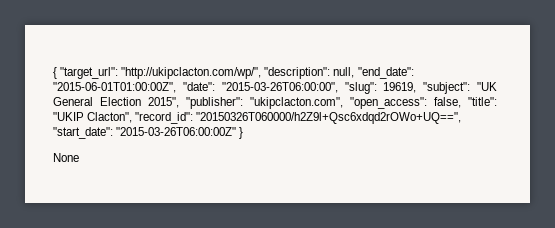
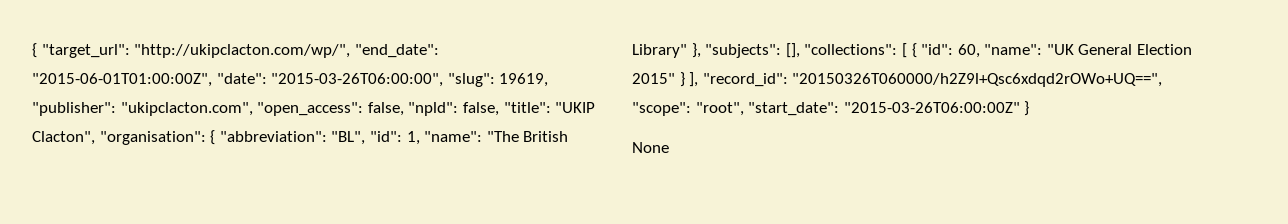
[264,67,355,79] "description": null, -> (351, 51) none
[423,82,497,94] [53,97,179,108] "subject": "UK General Election 2015", -> (549, 80) none
(461, 102) none -> [408,102,499,116] "npld": false,
[135,112,462,124] "record_id": "20150326T060000/h2Z9l+Qsc6xdqd2rOWo+UQ==", -> [99,130,569,145] [632,43,1193,58] [632,72,1163,87] [632,102,744,116] "organisation": { "abbreviation": "BL", "id": 1, "name": "The British Library" }, "subjects": [], "collections": [ { "id": 60, "name": "UK General Election 2015" } ], "record_id": "20150326T060000/h2Z9l+Qsc6xdqd2rOWo+UQ==", "scope": "root",

